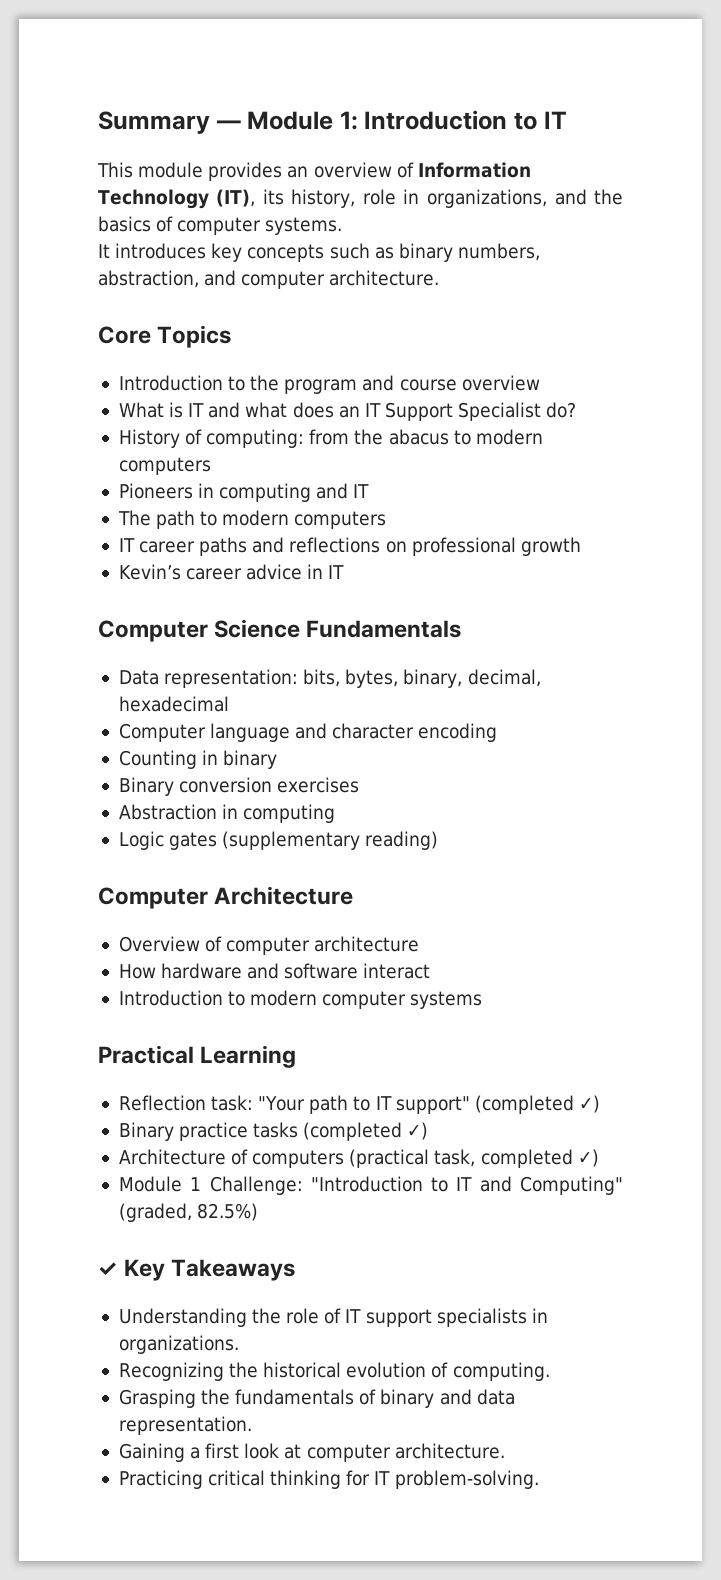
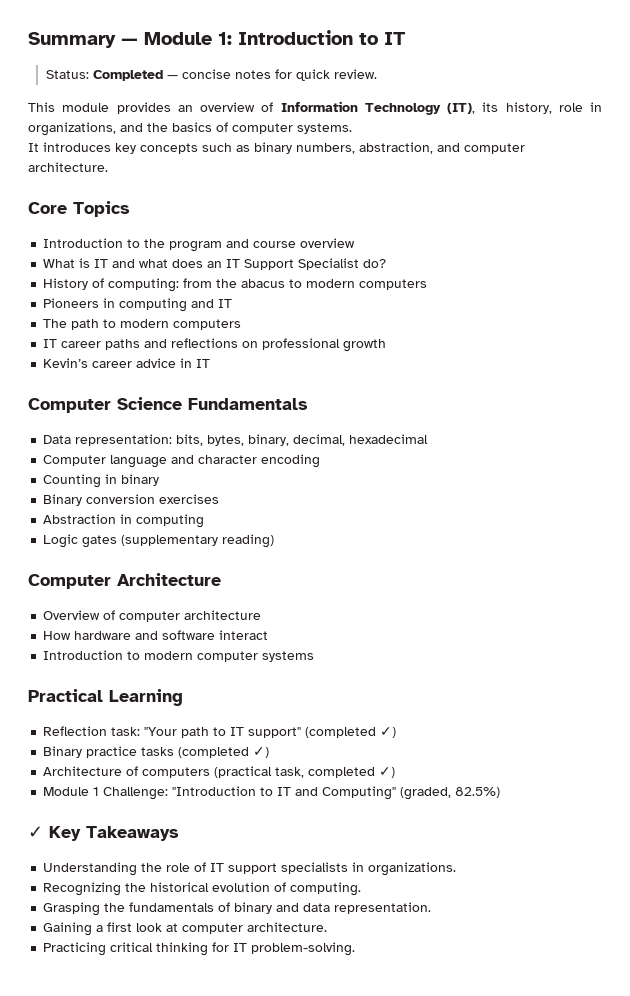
(567, 120) none -> [45,69,377,81] // Status: Completed — concise notes for quick review.

